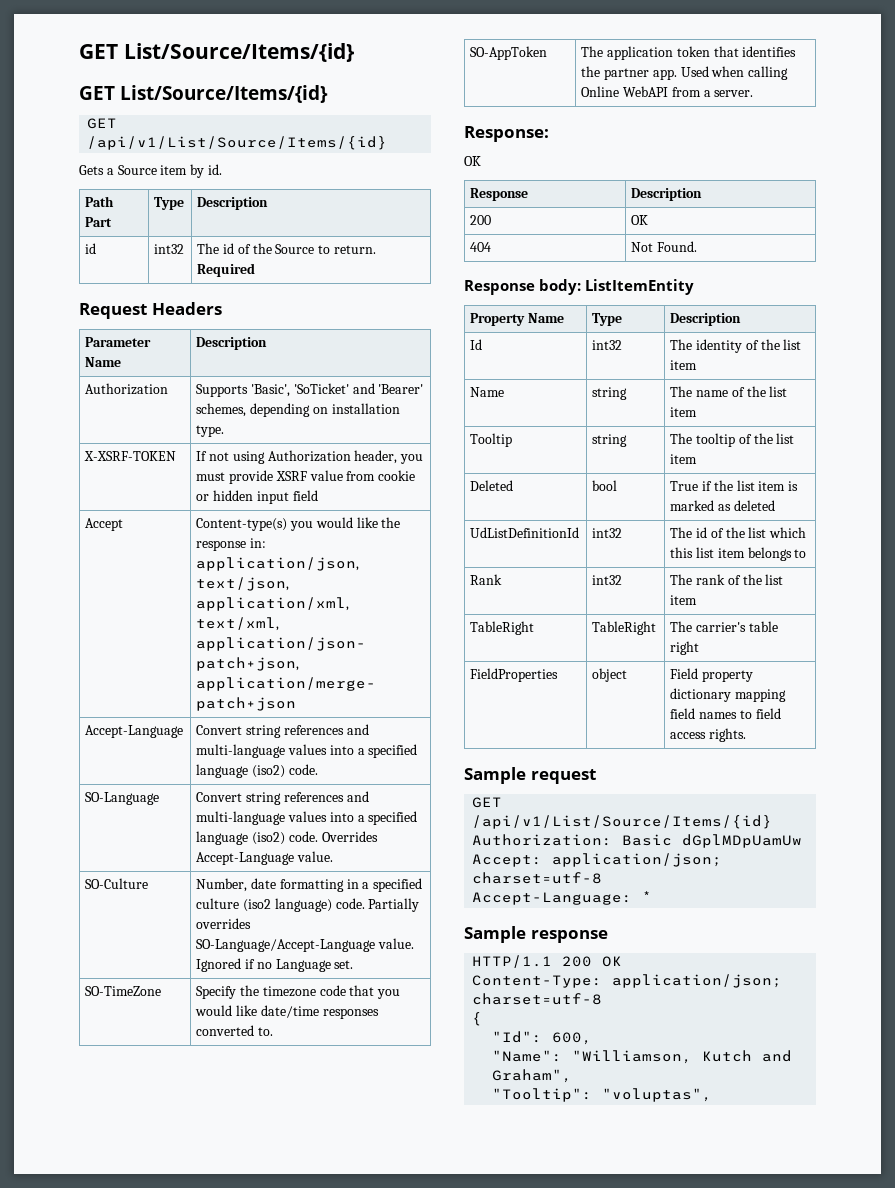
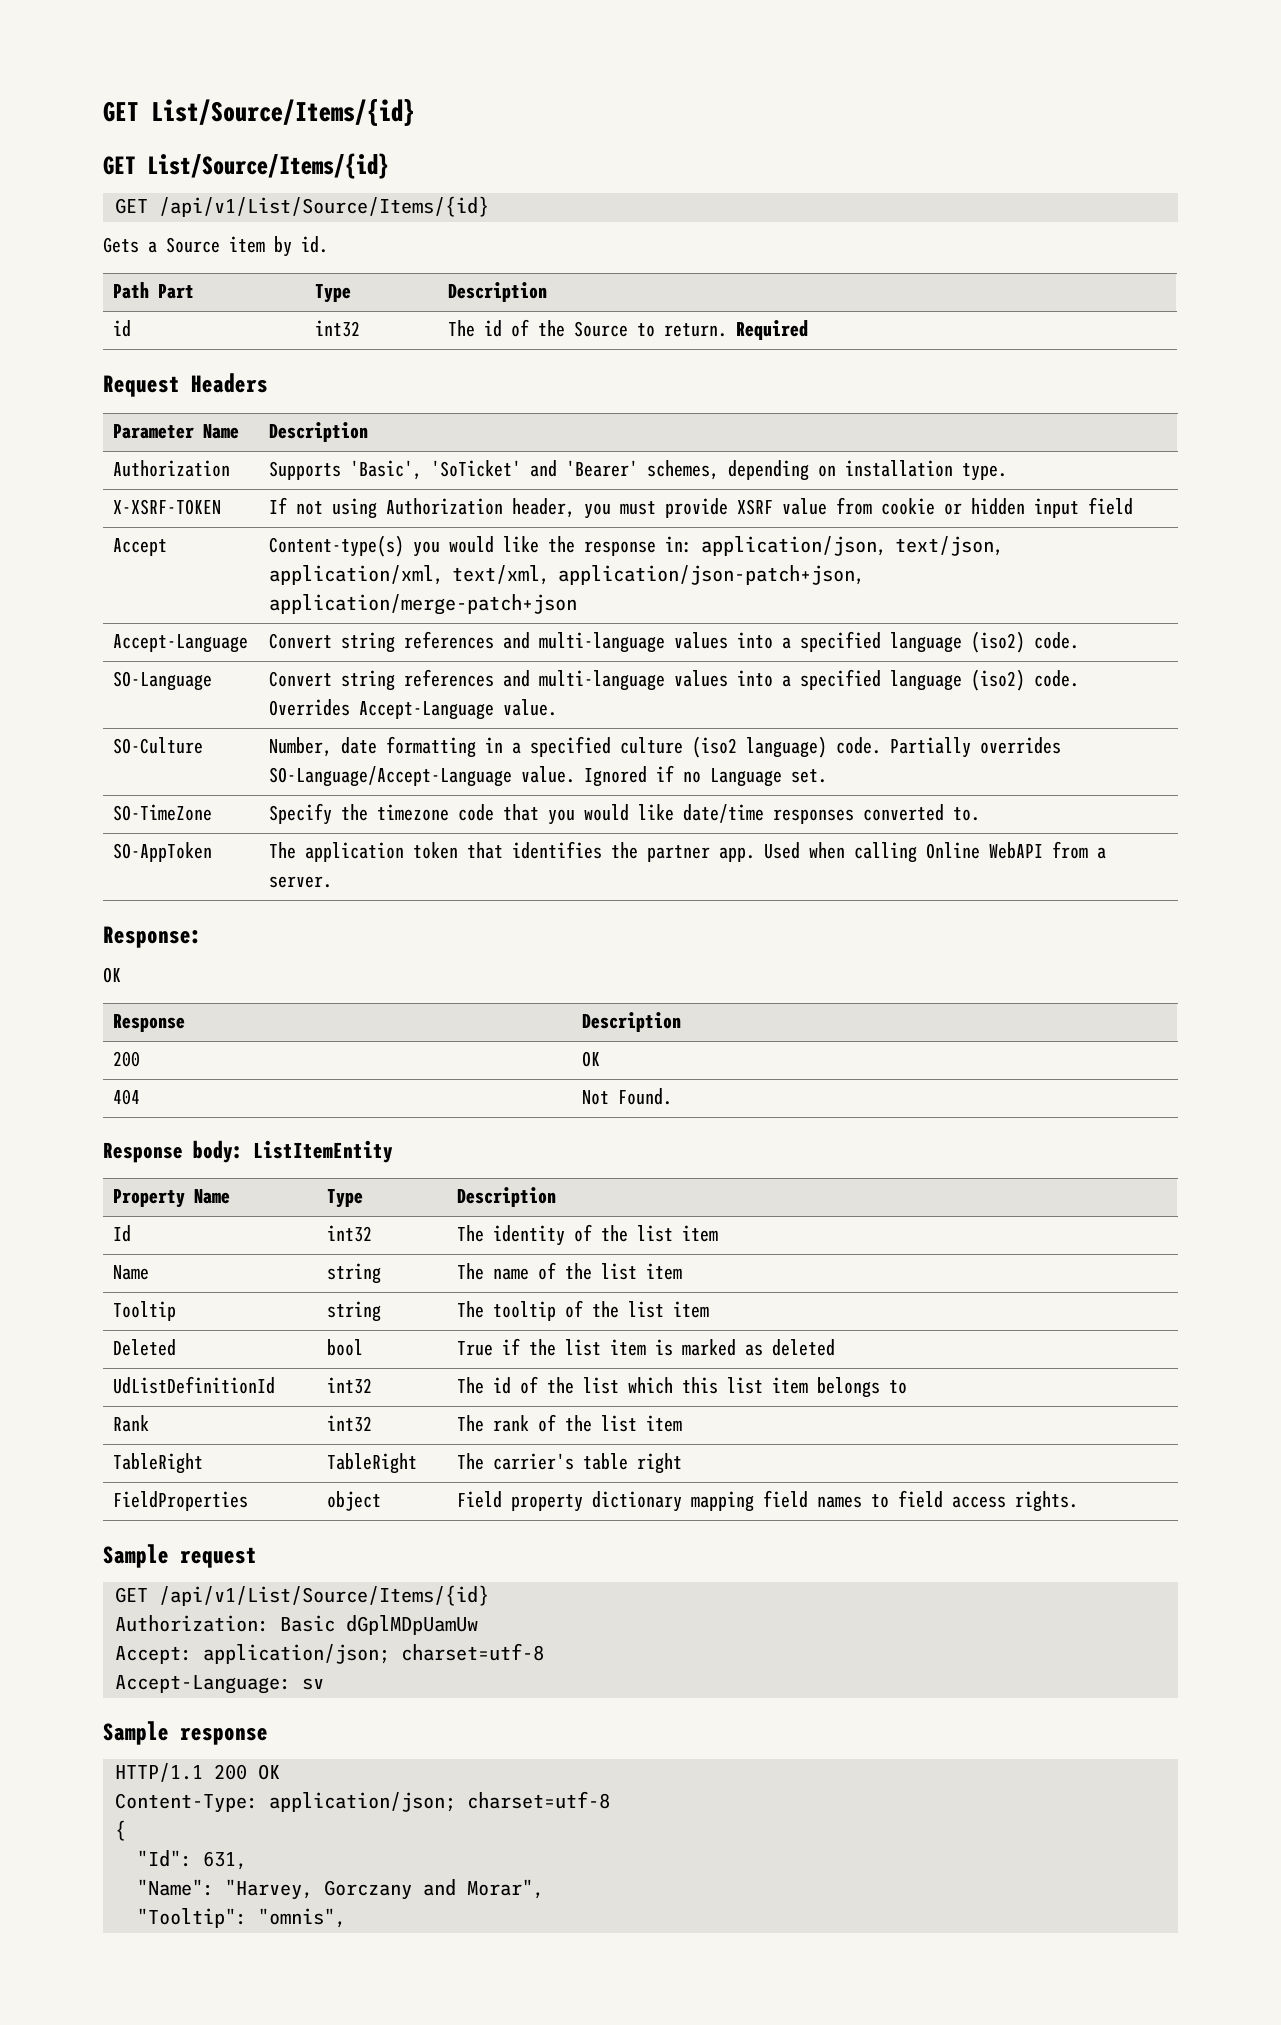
[642,891,653,902] * -> [302,1678,324,1690] sv
[552,1032,593,1045] 600, -> [203,1851,247,1870] 631,
[572,1050,793,1064] [492,1069,573,1083] "Williamson, Kutch and Graham", -> [225,1879,544,1900] "Harvey, Gorczany and Morar",
[602,1088,713,1102] "voluptas", -> [258,1908,346,1928] "omnis",

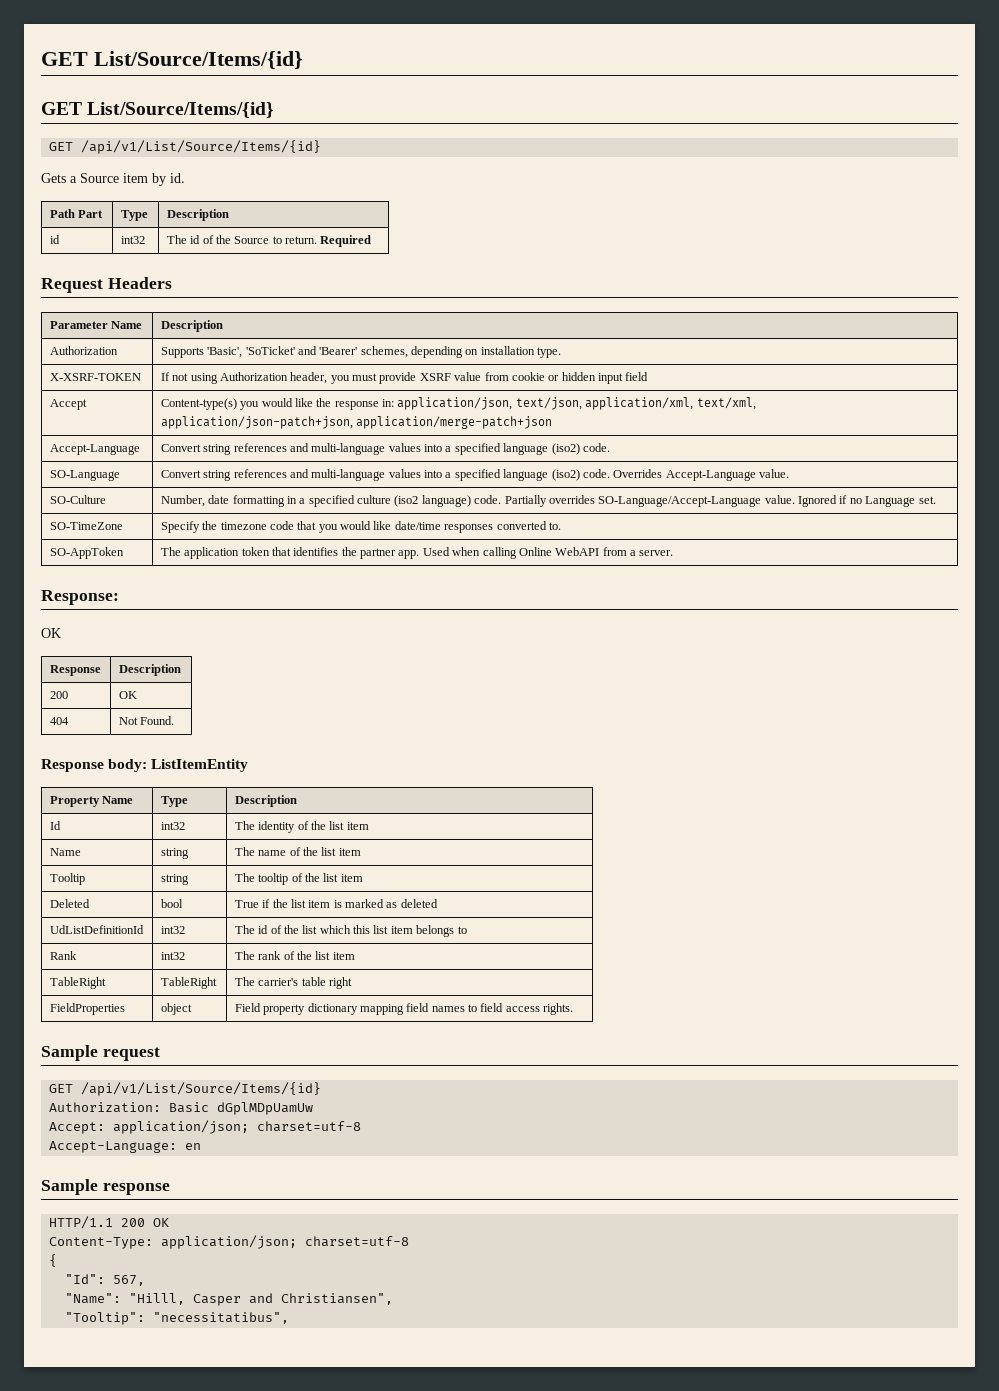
[302,1678,324,1690] sv -> [185,1143,202,1150] en
[203,1851,247,1870] 631, -> [113,1275,146,1286] 567,
[225,1879,544,1900] "Harvey, Gorczany and Morar", -> [129,1293,394,1306] "Hilll, Casper and Christiansen",
[258,1908,346,1928] "omnis", -> [153,1312,290,1324] "necessitatibus",

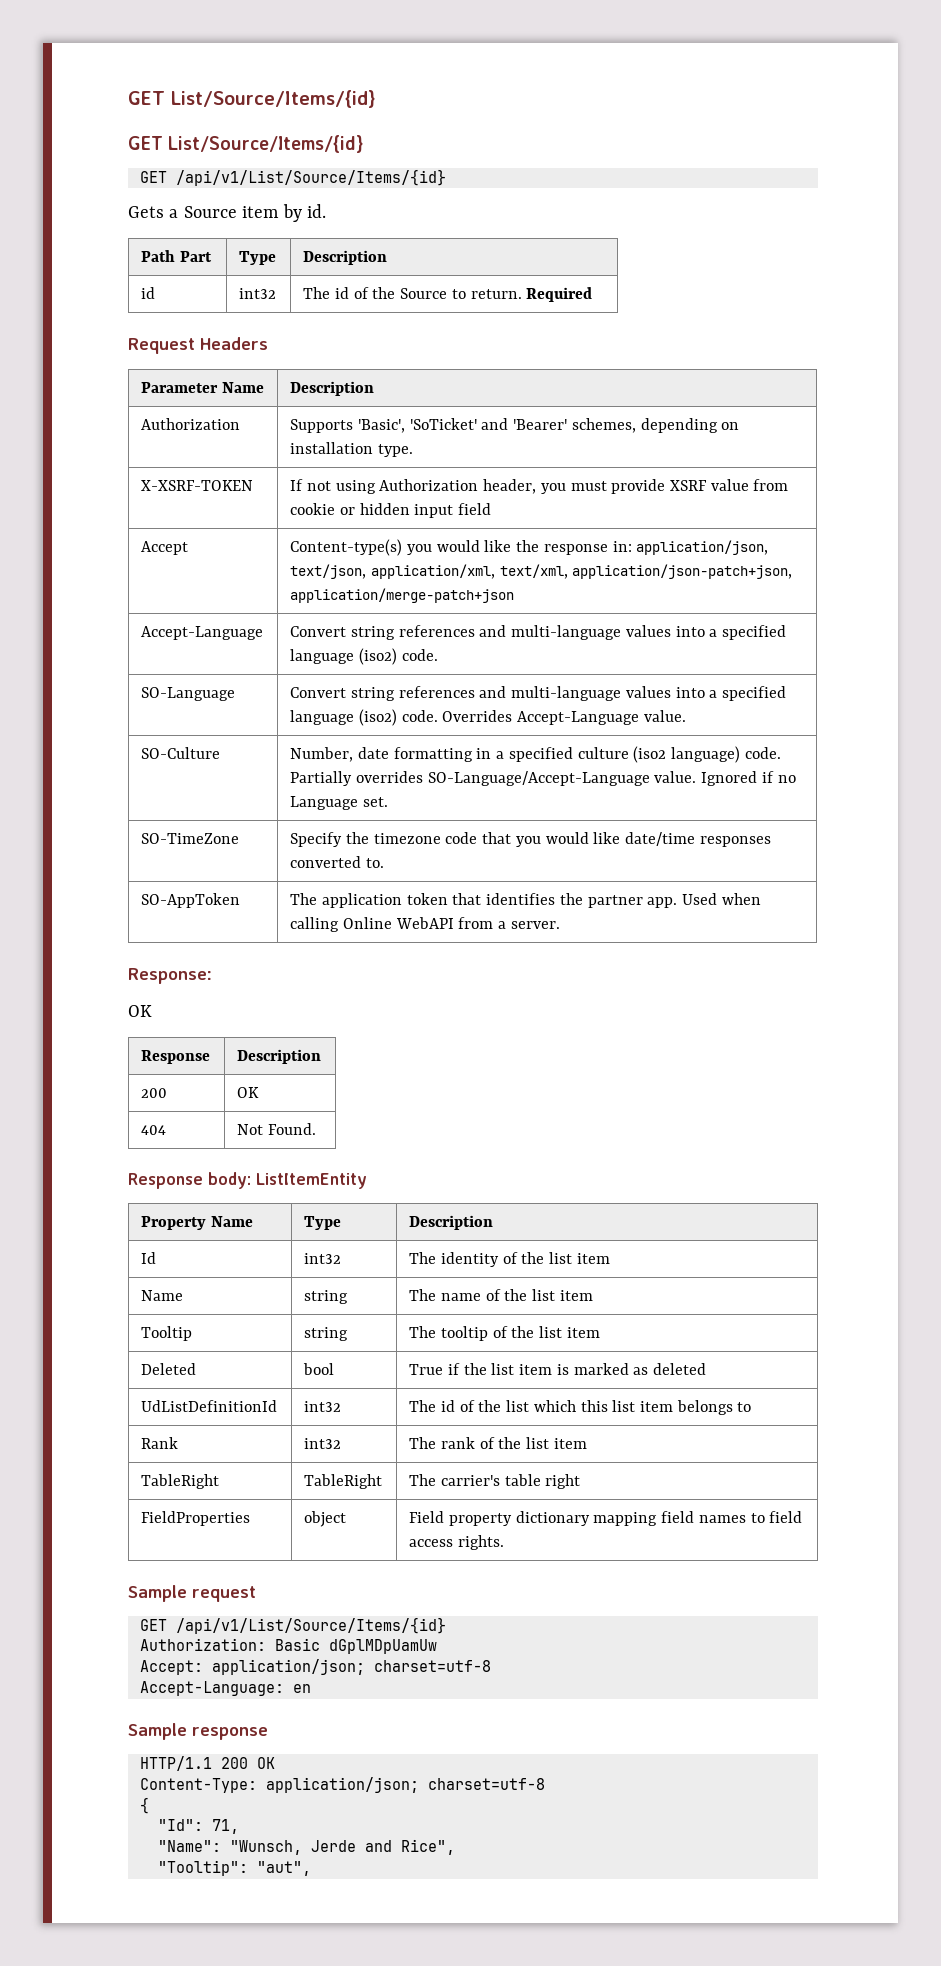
[113,1275,146,1286] 567, -> [211,1819,239,1834] 71,
[129,1293,394,1306] "Hilll, Casper and Christiansen", -> [229,1839,455,1855] "Wunsch, Jerde and Rice",
[153,1312,290,1324] "necessitatibus", -> [256,1861,311,1876] "aut",

